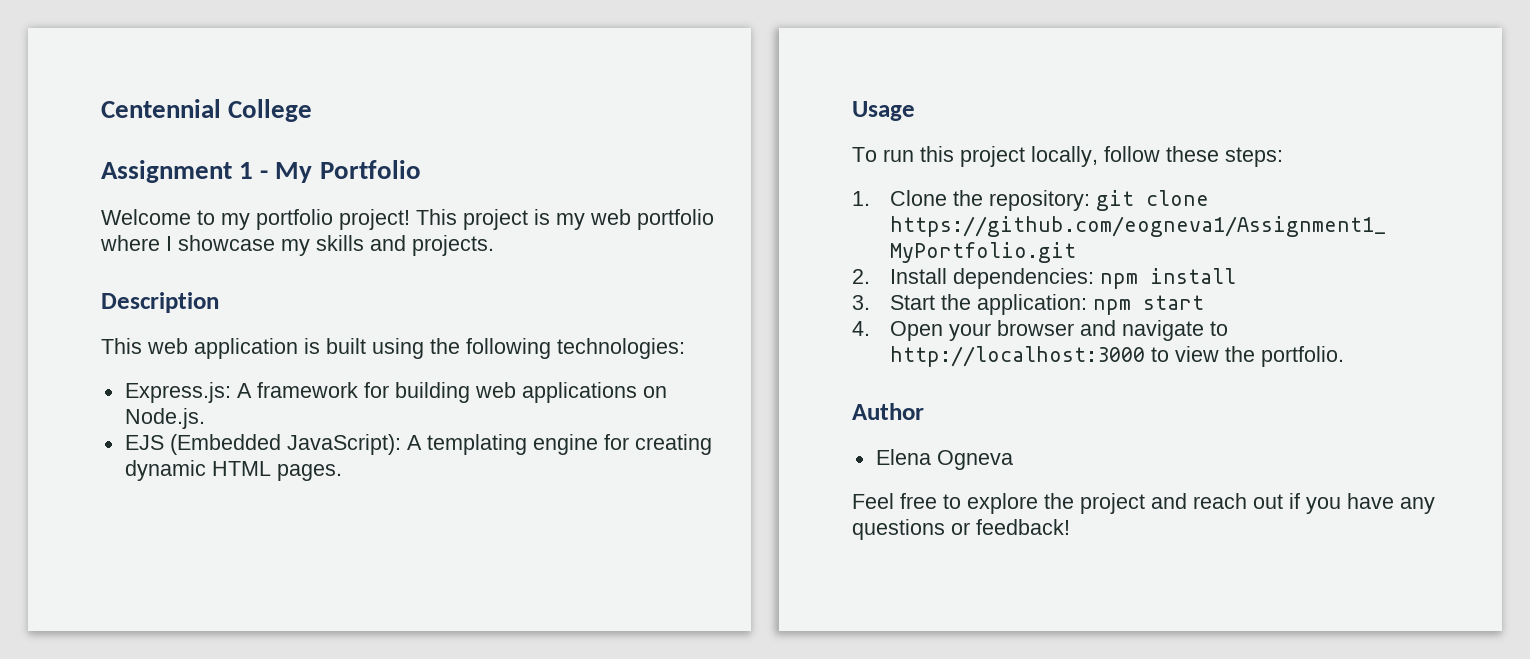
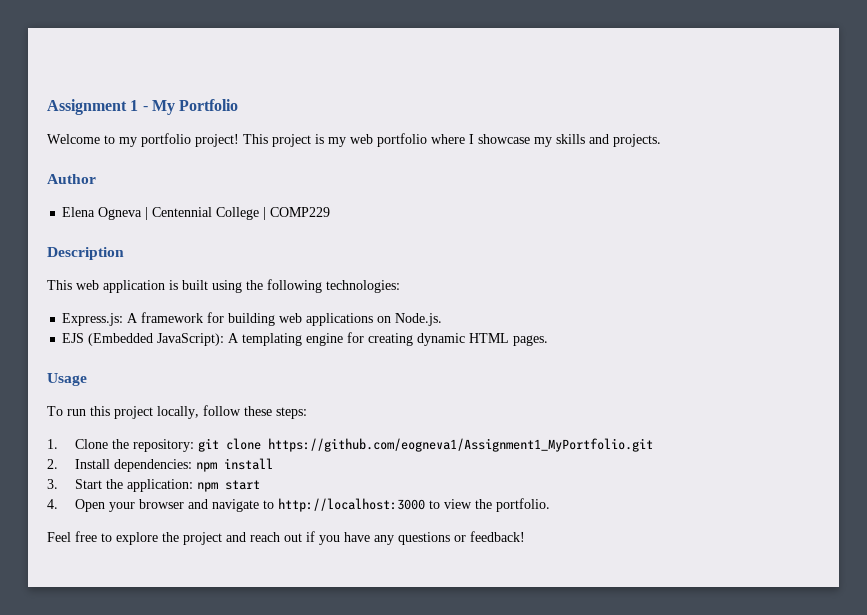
[101,99,313,122] Centennial College // -> (47, 107) none
(494, 245) none -> [47,174,96,184] [62,207,331,220] // Author // Elena Ogneva | Centennial College | COMP229
[852,403,924,420] [875,449,1013,470] // Author // Elena Ogneva -> (550, 505) none

